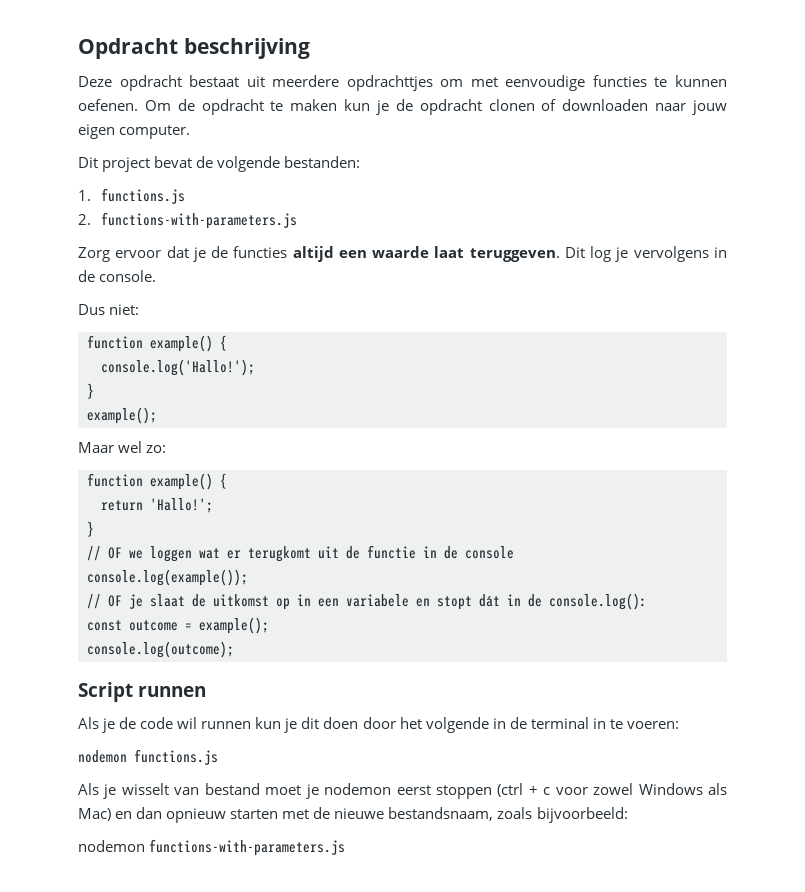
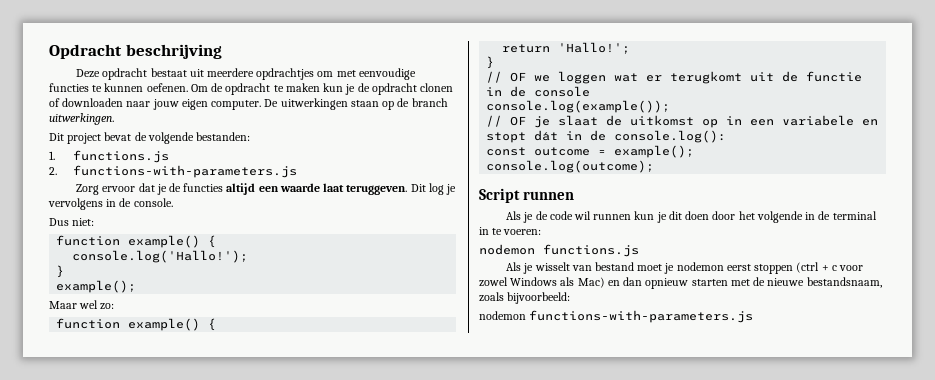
[346,75,433,91] opdrachttjes -> [256,68,315,80] opdrachtjes
(191, 132) none -> [264,98,448,110] [49,113,114,125] De uitwerkingen staan op de branch uitwerkingen.

